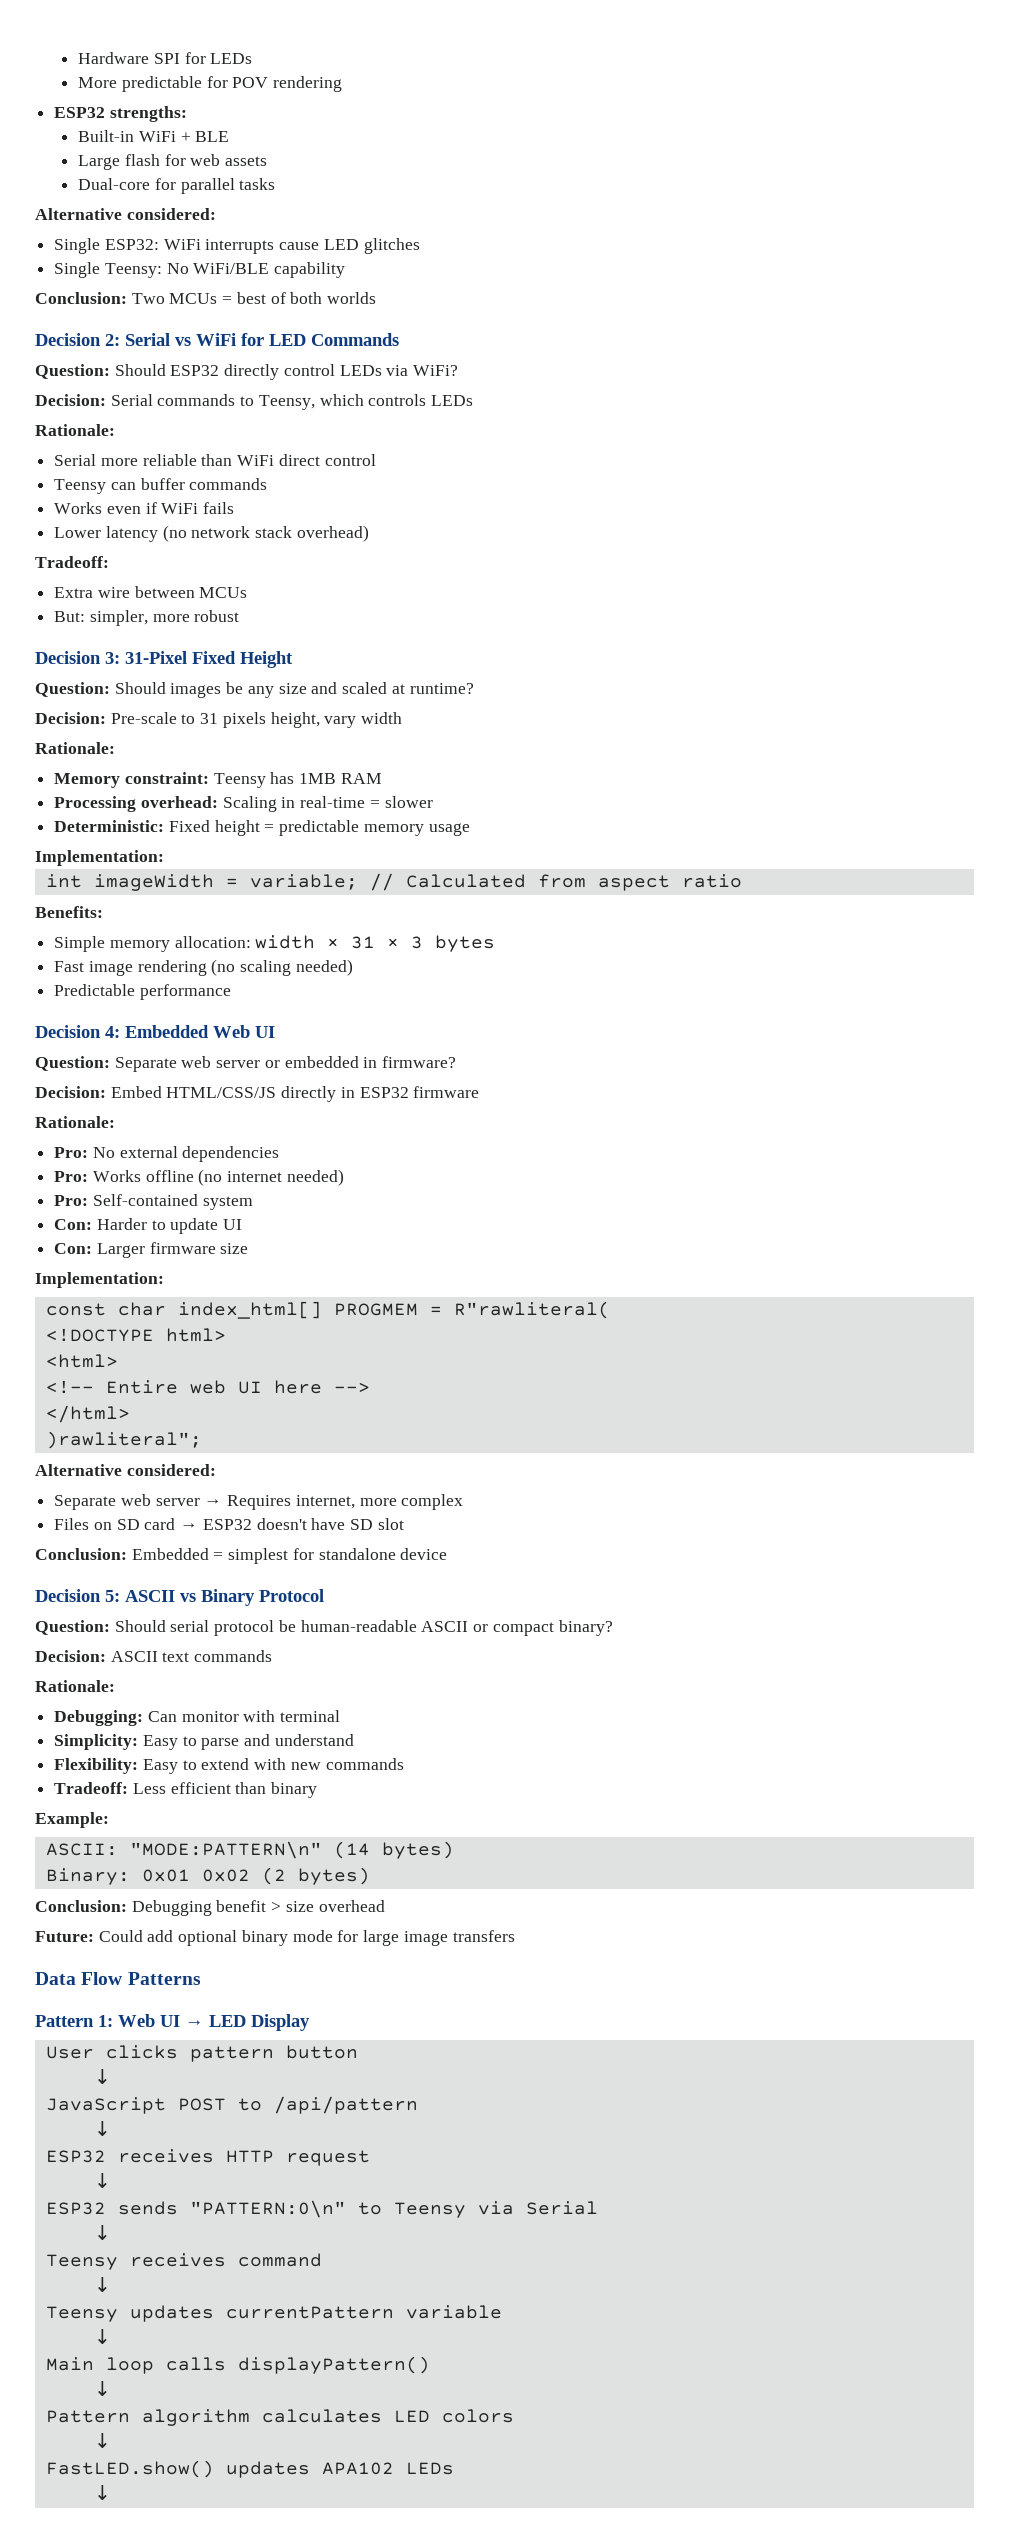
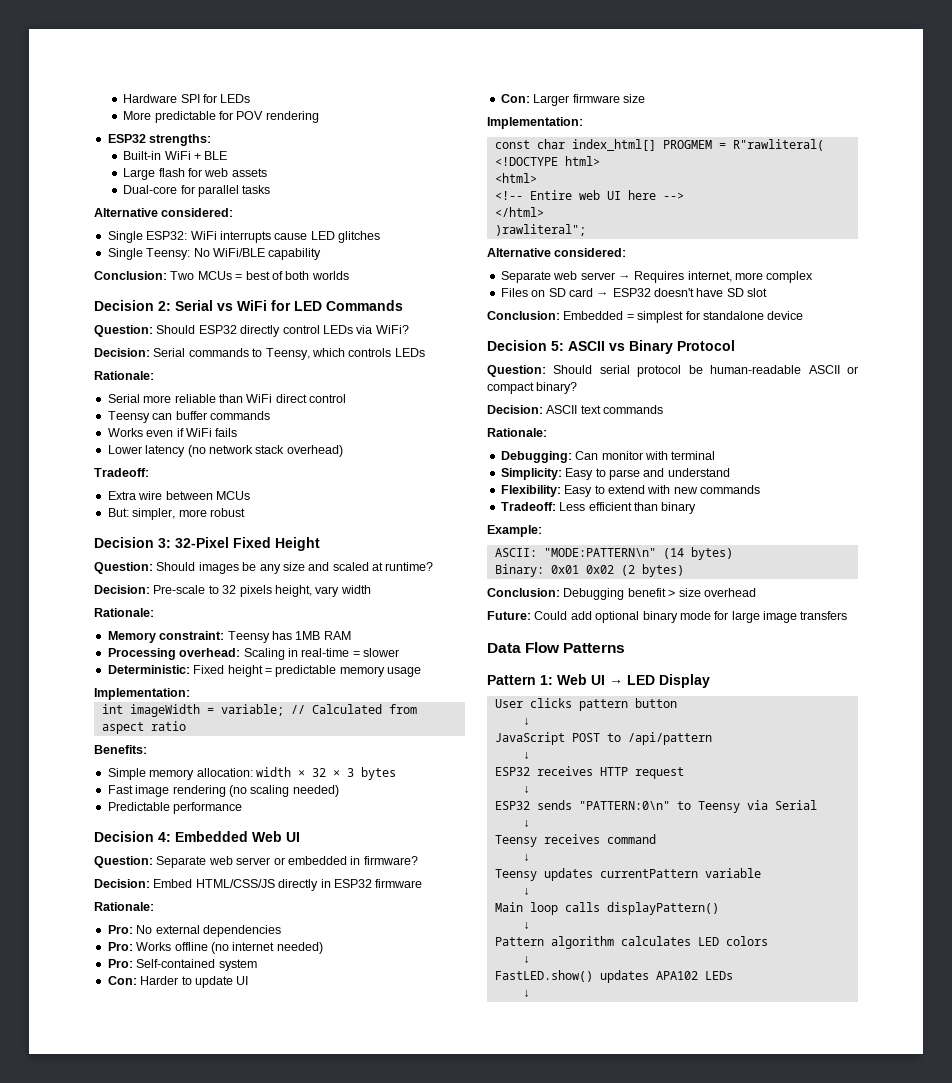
[125,651,187,664] 31-Pixel -> [175,537,229,548] 32-Pixel
[200,713,219,724] 31 -> [222,585,237,594] 32
[351,936,376,949] 31 -> [311,768,326,777] 32

